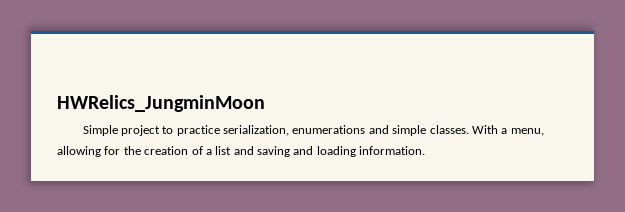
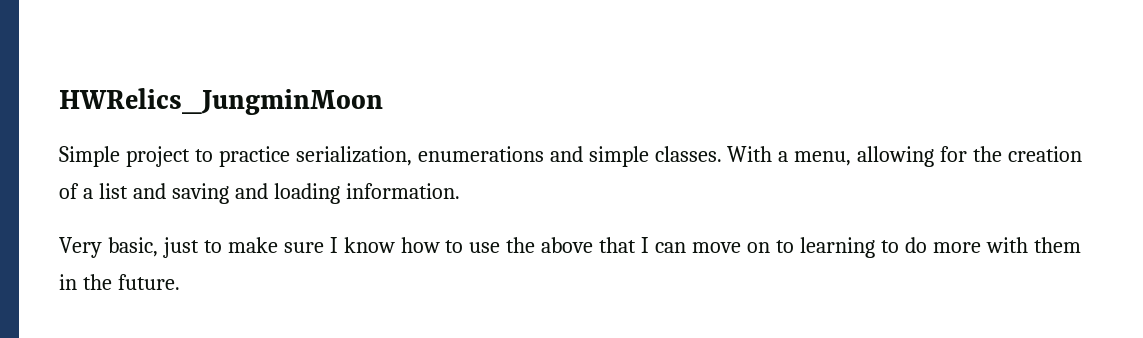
(426, 150) none -> [59,237,1081,258] [59,274,180,290] // Very basic, just to make sure I know how to use the above that I can move on to learning to do more with them in the future.

